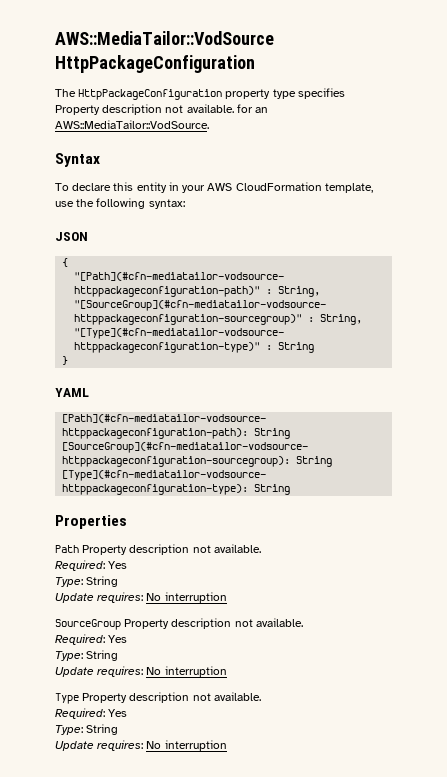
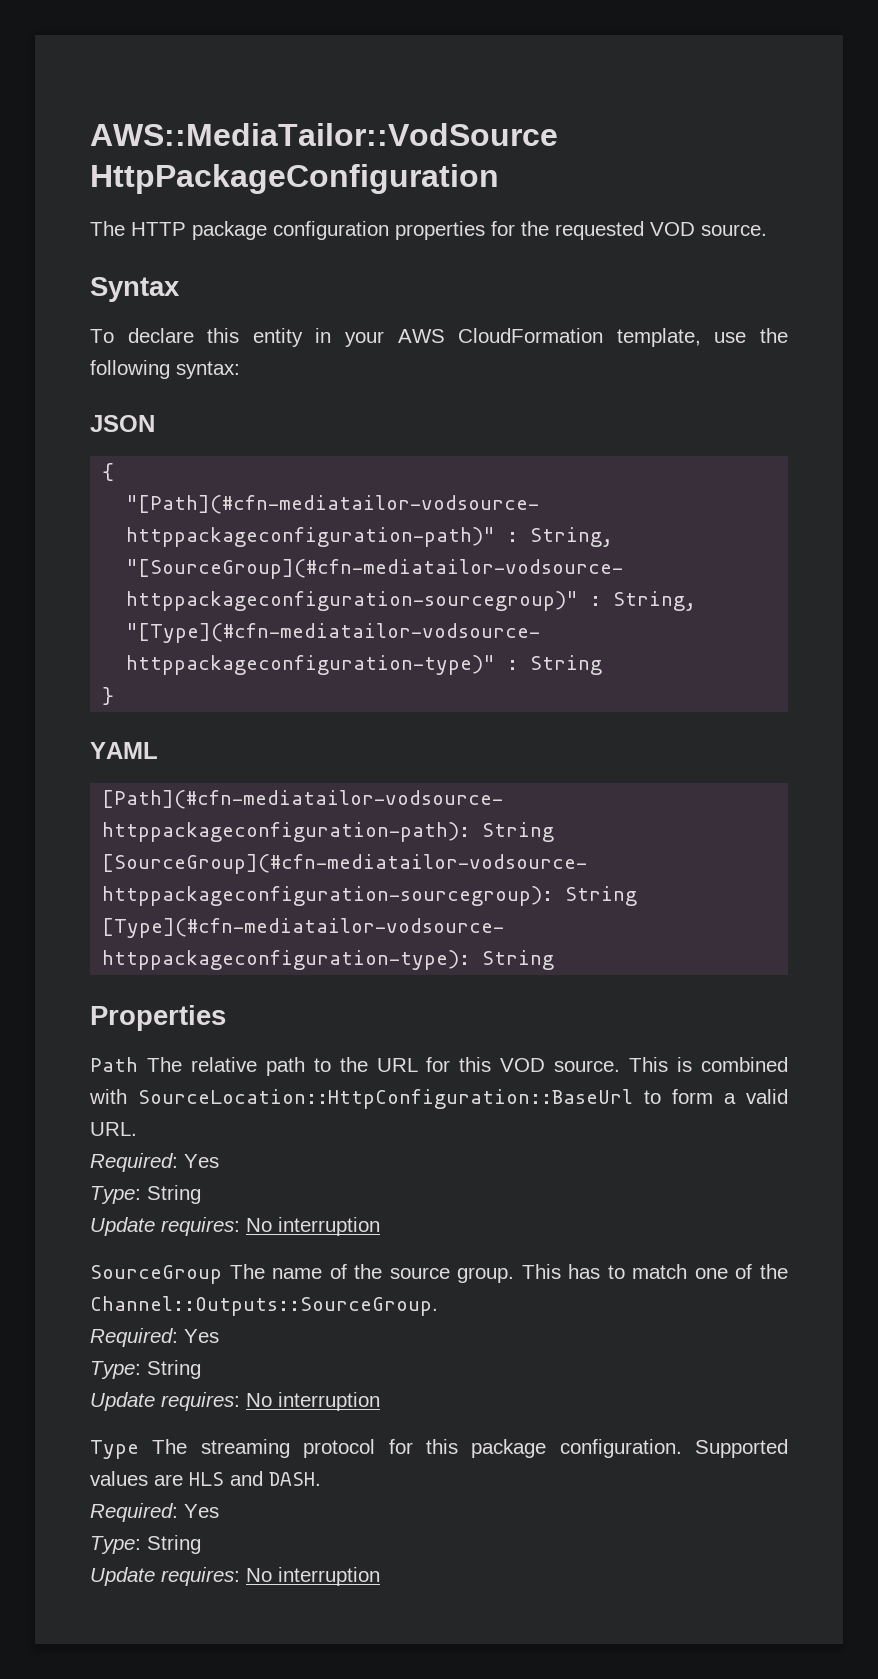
[78,88,345,100] [55,104,269,115] [55,120,209,129] HttpPackageConfiguration property type specifies Property description not available. for an AWS::MediaTailor::VodSource. -> [131,221,767,240] HTTP package configuration properties for the requested VOD source.
[82,544,261,555] Property description not available. -> [146,1057,788,1076] [89,1089,788,1109] [90,1122,137,1136] The relative path to the URL for this VOD source. This is combined with SourceLocation::HttpConfiguration::BaseUrl to form a valid URL.
[124,618,303,629] Property description not available. -> [229,1264,789,1283] [90,1296,438,1316] The name of the source group. This has to match one of the Channel::Outputs::SourceGroup.
[82,692,261,703] Property description not available. -> [152,1439,788,1458] [90,1471,321,1486] The streaming protocol for this package configuration. Supported values are HLS and DASH.

